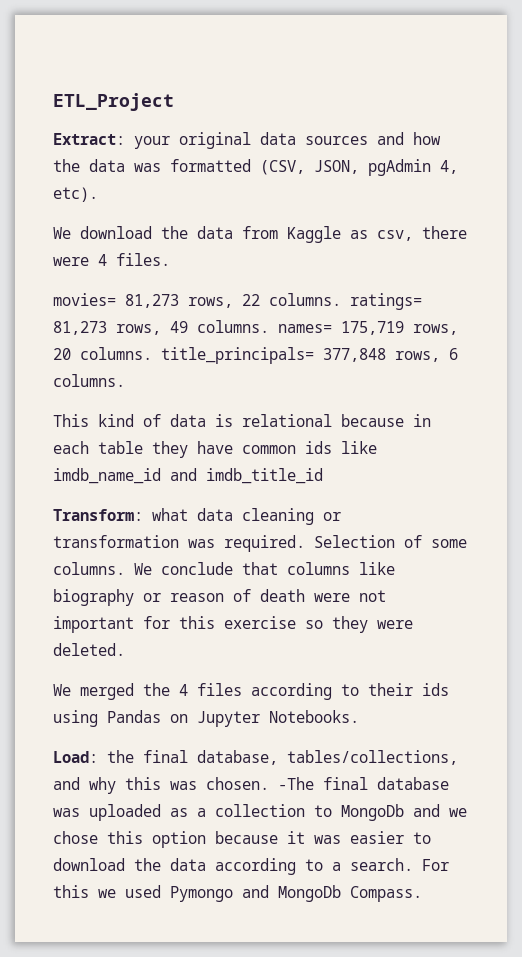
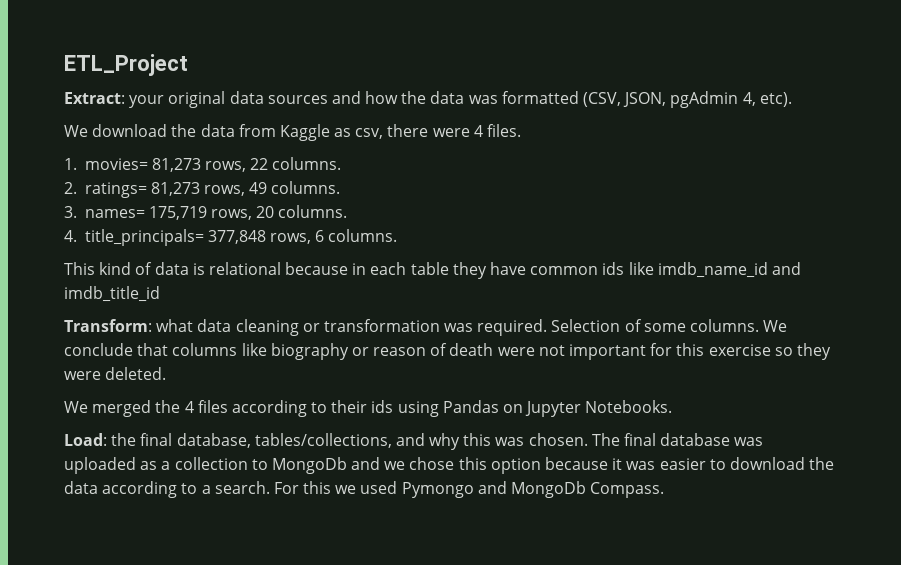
(170, 259) none -> [64,158,77,170] 1.
(341, 299) none -> [64,182,77,194] // 2.
(269, 326) none -> [64,206,77,218] // 3.
(152, 353) none -> [64,230,77,242] // 4.
[278,777,314,790] -The -> [591,433,620,446] The

